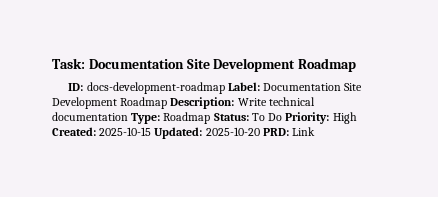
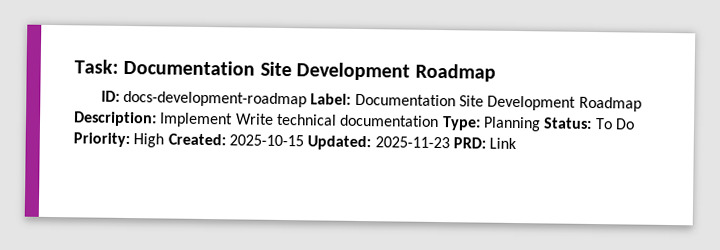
(235, 103) none -> [159,112,234,128] Implement
[163,112,211,124] Roadmap -> [482,116,541,132] Planning
[205,127,260,136] 2025-10-20 -> [374,136,450,149] 2025-11-23

